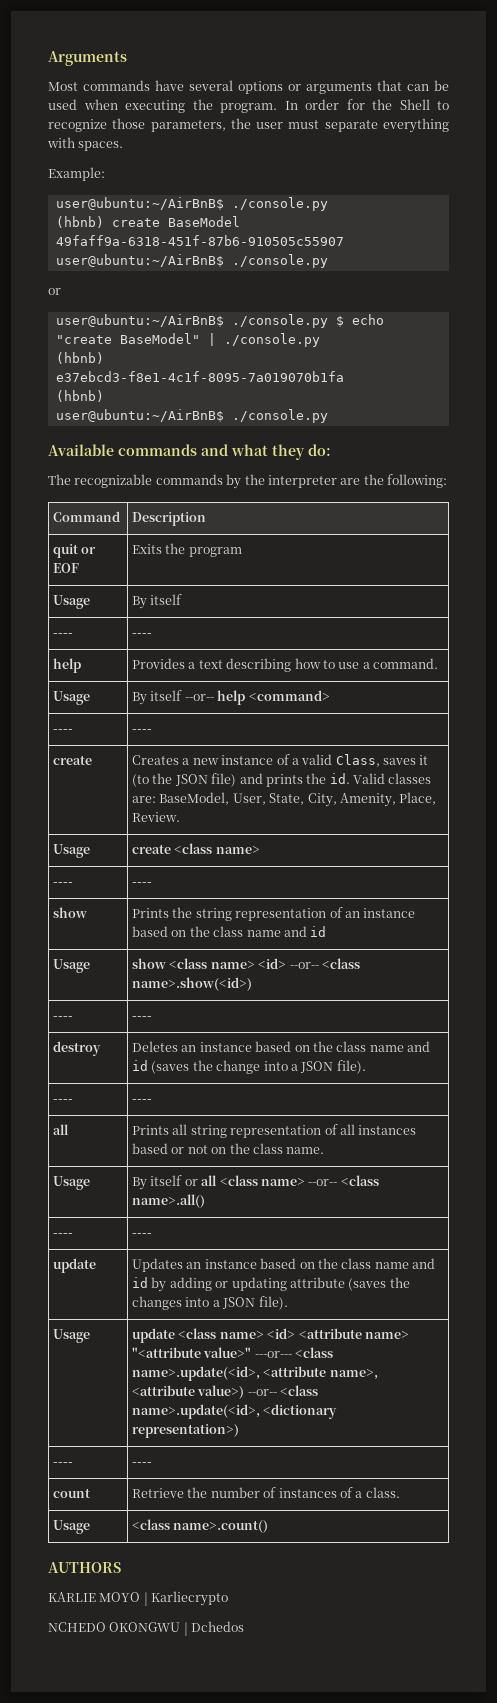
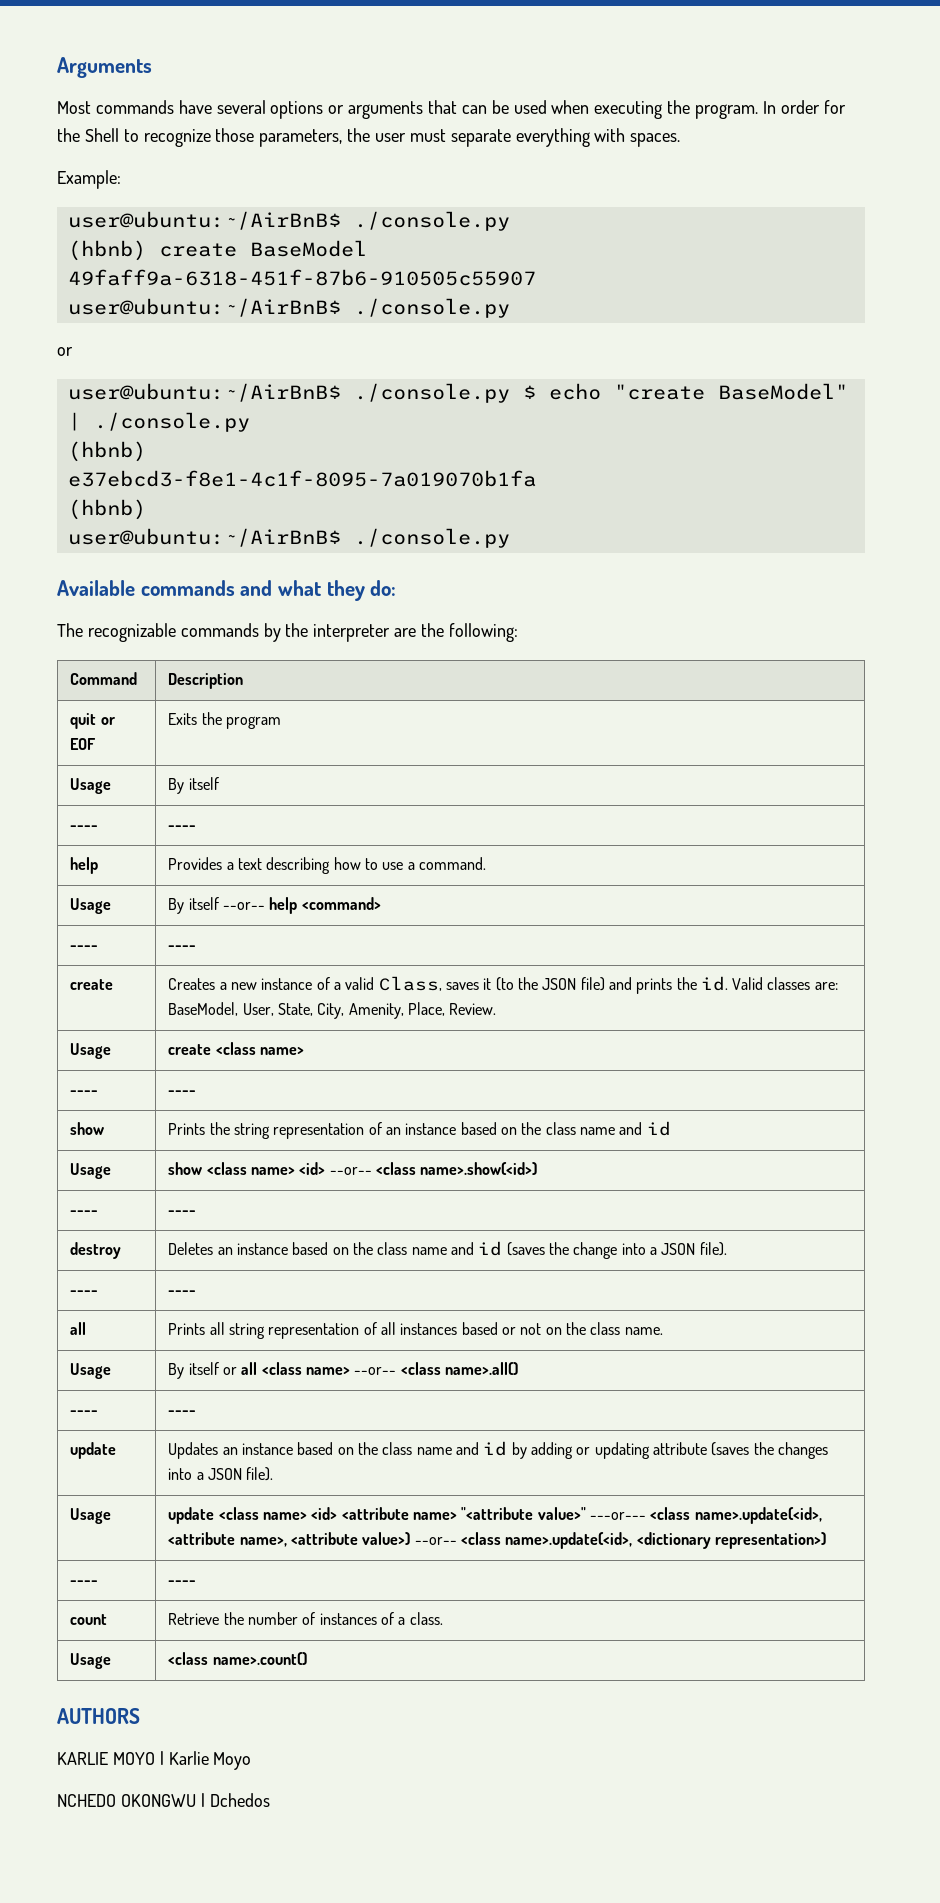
[151,1591,229,1606] Karliecrypto -> [168,1751,252,1770] Karlie Moyo

